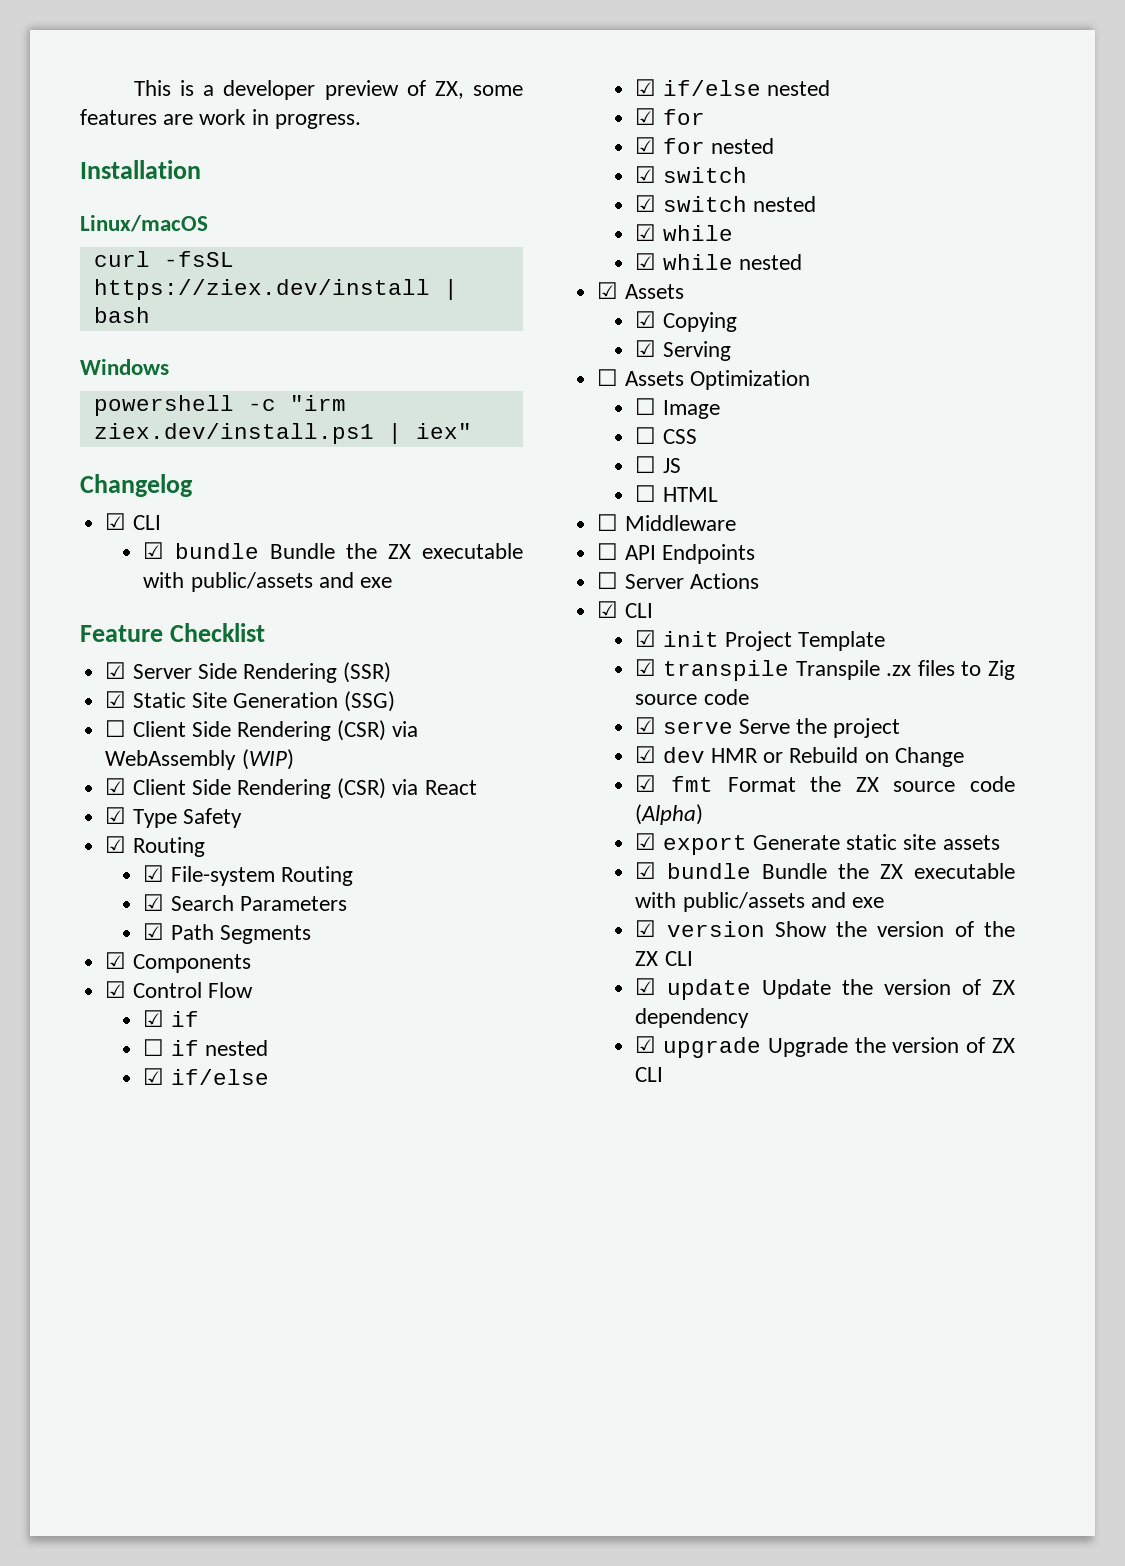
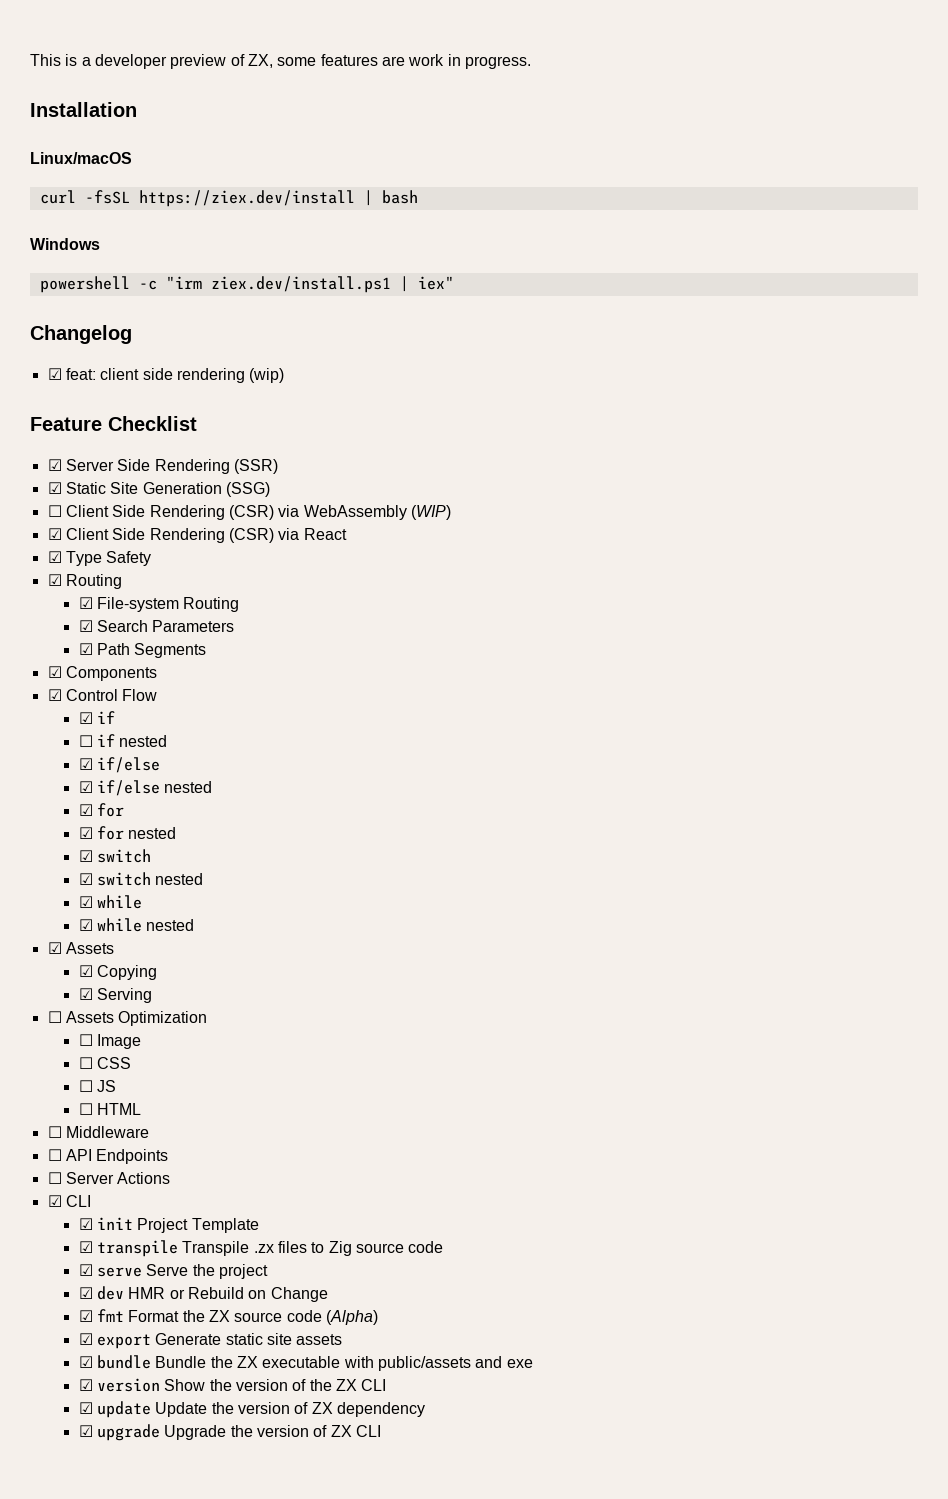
[132,515,161,530] [143,542,523,559] [143,572,393,592] CLI // ☑ bundle Bundle the ZX executable with public/assets and exe -> [65,368,285,383] feat: client side rendering (wip)

